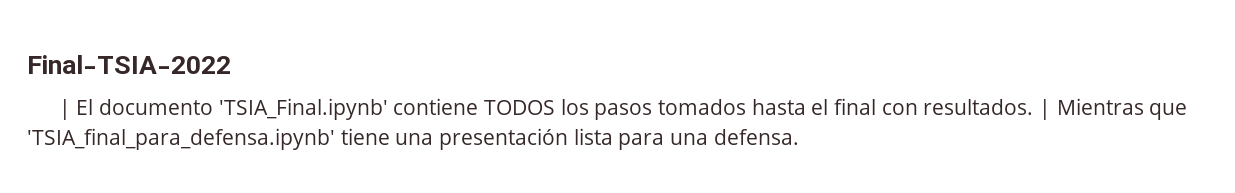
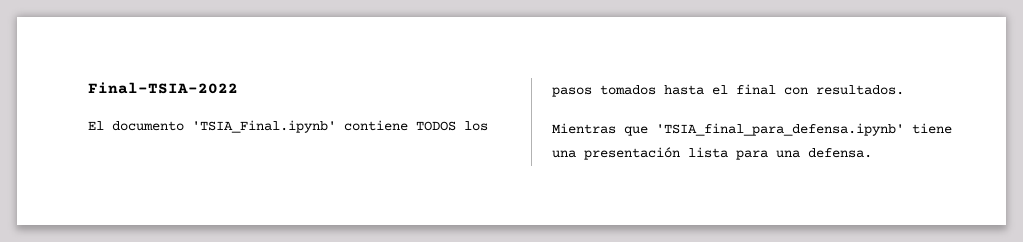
[58,99,71,120] | -> (238, 88) none
[1038,99,1051,120] | -> (904, 90) //

